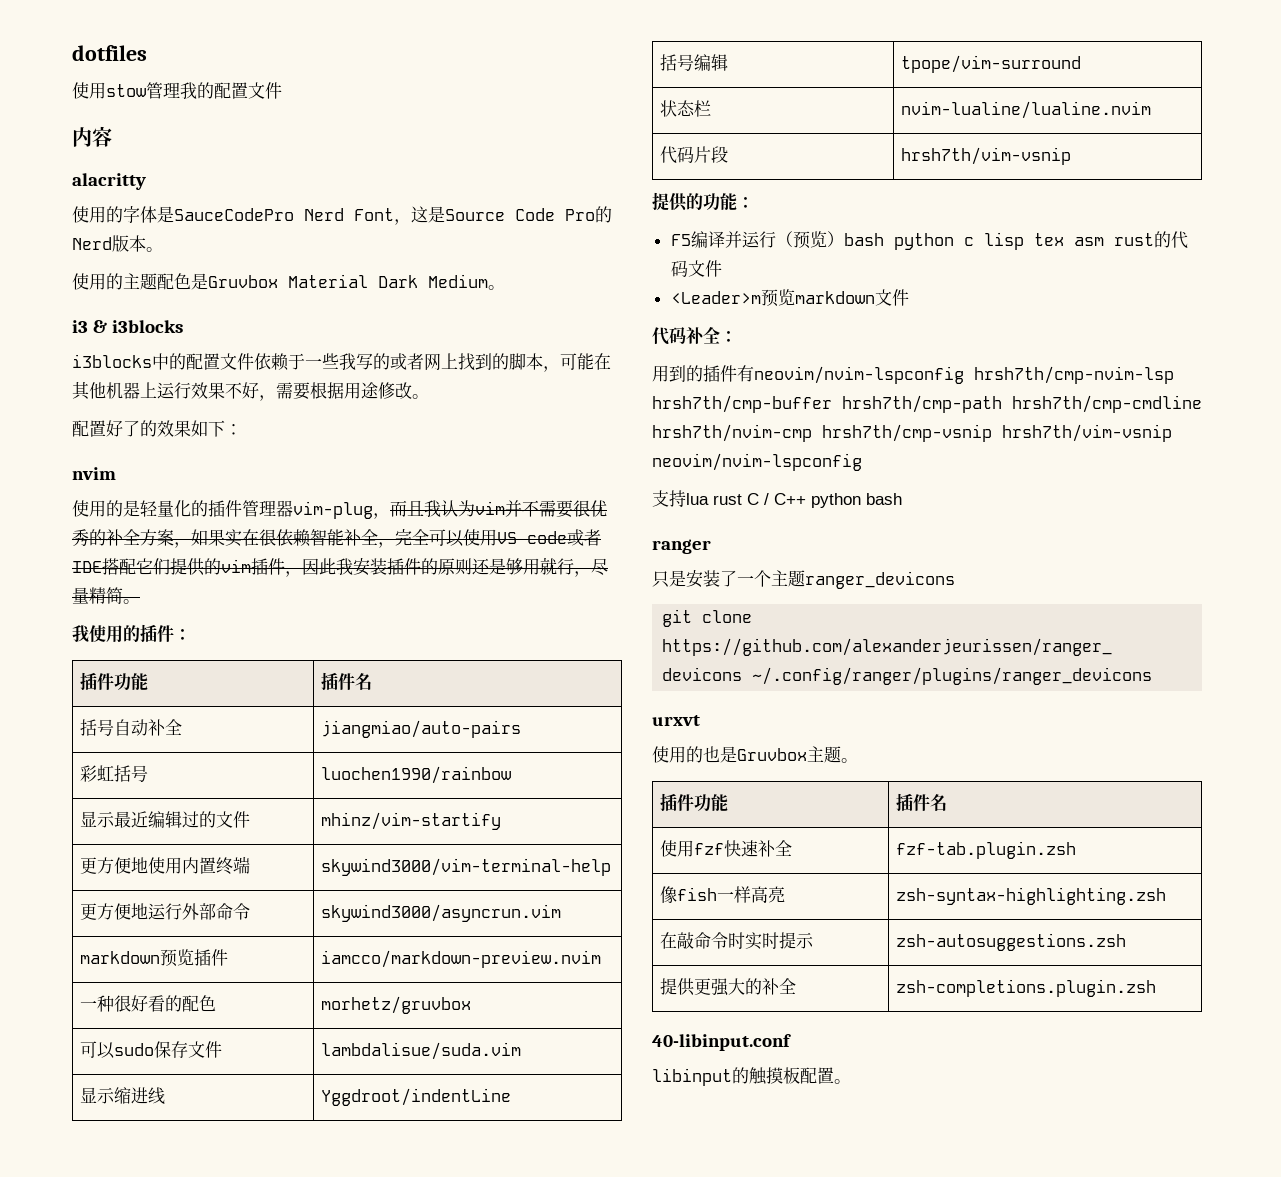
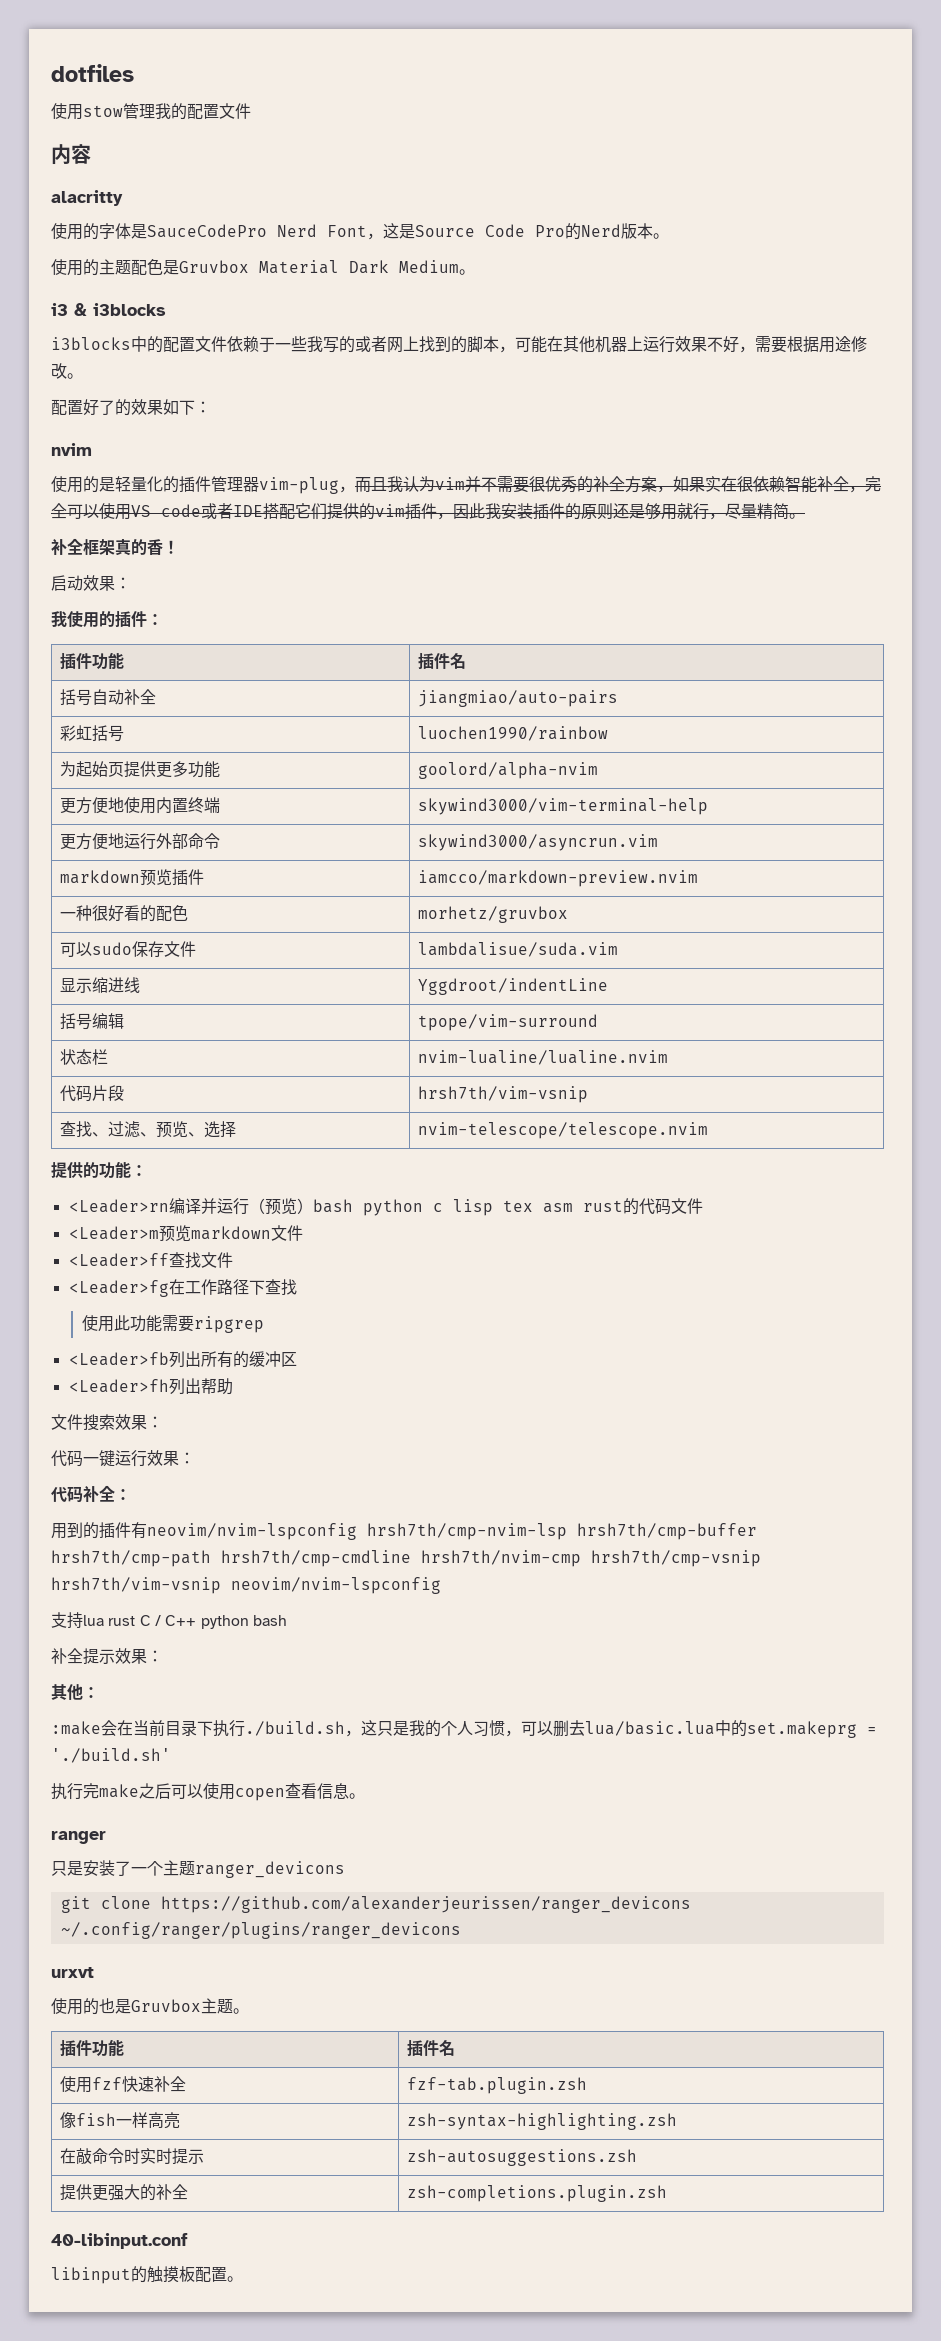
(140, 601) none -> [51,538,179,556] [51,575,131,591] // 补全框架真的香！ // 启动效果：
[79,811,250,828] [320,812,501,830] 显示最近编辑过的文件 | mhinz/vim-startify -> [59,761,220,778] [417,762,598,779] 为起始页提供更多功能 | goolord/alpha-nvim
(1071, 156) none -> [59,1121,236,1138] [417,1122,708,1139] // 查找、过滤、预览、选择 | nvim-telescope/telescope.nvim
[670,234,691,246] F5 -> [68,1199,169,1213] <Leader>rn
(909, 297) none -> [68,1252,233,1268] [68,1279,297,1297] [82,1315,265,1333] [68,1351,297,1368] [68,1378,233,1395] [51,1414,163,1431] [51,1450,195,1467] // <Leader>ff查找文件 // <Leader>fg在工作路径下查找 // 使用此功能需要ripgrep // <Leader>fb列出所有的缓冲区 // <Leader>fh列出帮助 // 文件搜索效果： // 代码一键运行效果：
(902, 499) none -> [51,1648,163,1665] [51,1684,99,1700] [51,1720,877,1738] [51,1748,171,1763] [51,1783,365,1801] // 补全提示效果： // 其他： // :make会在当前目录下执行./build.sh，这只是我的个人习惯，可以删去lua/basic.lua中的set.makeprg = './build.sh' // 执行完make之后可以使用copen查看信息。

